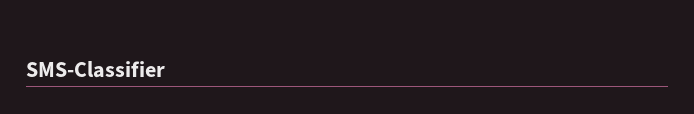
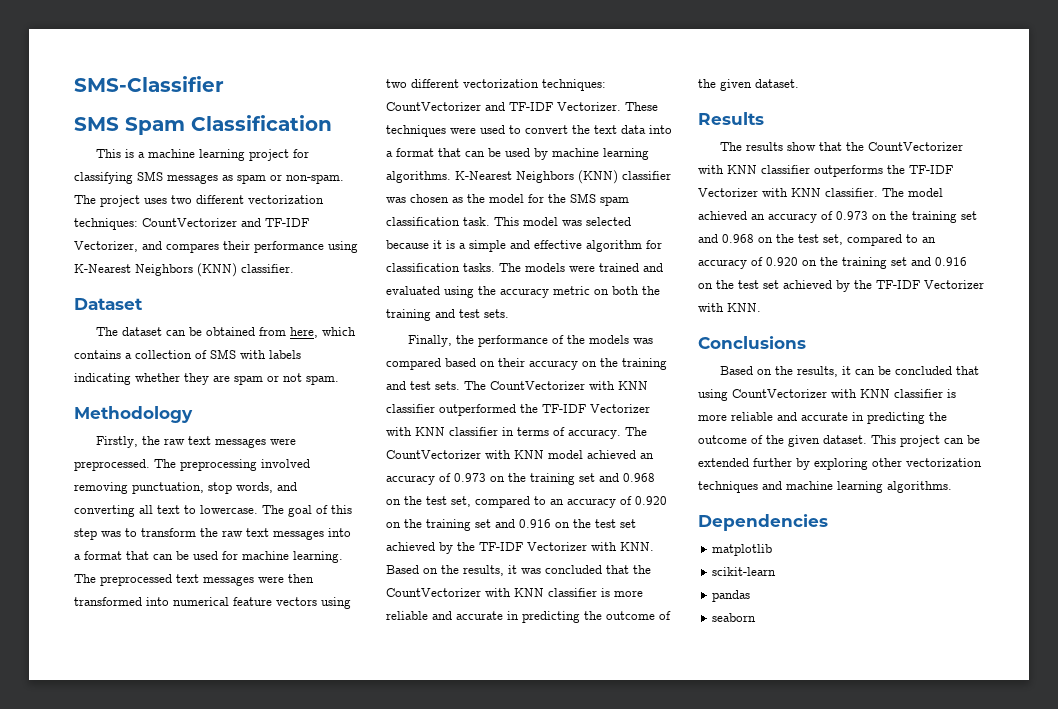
(165, 69) none -> [74,115,332,135] [96,149,310,161] [74,171,344,184] [74,195,324,207] [74,218,309,230] [74,241,358,253] [74,263,294,277] [74,298,143,310] [96,327,357,338] [74,349,301,359] [74,373,339,385] [74,406,193,423] [96,436,297,448] [74,459,310,471] [74,482,297,494] [74,505,352,517] [74,528,351,540] [74,551,343,563] [74,574,314,586] [74,597,351,609] [386,79,606,91] [386,102,658,111] [386,125,672,137] [386,148,649,160] [386,170,671,184] [386,193,629,206] [386,217,631,226] [386,240,662,252] [386,263,663,272] [386,286,660,298] [386,309,509,321] [408,335,654,347] [386,358,667,370] [386,381,648,390] [386,404,650,416] [386,427,647,439] [386,450,654,459] [386,473,655,485] [386,496,667,508] [386,519,636,531] [386,542,654,554] [386,565,651,576] [386,588,643,597] [386,611,671,623] [698,79,799,91] [698,112,764,125] [720,142,964,151] [698,165,953,177] [698,188,943,197] [698,211,977,223] [698,234,936,246] [698,257,967,269] [698,280,984,292] [698,303,761,312] [698,336,806,349] [720,366,980,377] [698,389,956,401] [698,412,947,424] [698,435,980,447] [698,458,982,470] [698,481,952,493] [698,514,828,531] [712,544,773,556] [712,567,777,576] [712,590,751,602] [712,613,757,622] // SMS Spam Classification // This is a machine learning project for classifying SMS messages as spam or non-spam. The project uses two different vectorization techniques: CountVectorizer and TF-IDF Vectorizer, and compares their performance using K-Nearest Neighbors (KNN) classifier. // Dataset // The dataset can be obtained from here, which contains a collection of SMS with labels indicating whether they are spam or not spam. // Methodology // Firstly, the raw text messages were preprocessed. The preprocessing involved removing punctuation, stop words, and converting all text to lowercase. The goal of this step was to transform the raw text messages into a format that can be used for machine learning. The preprocessed text messages were then transformed into numerical feature vectors using two different vectorization techniques: CountVectorizer and TF-IDF Vectorizer. These techniques were used to convert the text data into a format that can be used by machine learning algorithms. K-Nearest Neighbors (KNN) classifier was chosen as the model for the SMS spam classification task. This model was selected because it is a simple and effective algorithm for classification tasks. The models were trained and evaluated using the accuracy metric on both the training and test sets. // Finally, the performance of the models was compared based on their accuracy on the training and test sets. The CountVectorizer with KNN classifier outperformed the TF-IDF Vectorizer with KNN classifier in terms of accuracy. The CountVectorizer with KNN model achieved an accuracy of 0.973 on the training set and 0.968 on the test set, compared to an accuracy of 0.920 on the training set and 0.916 on the test set achieved by the TF-IDF Vectorizer with KNN. Based on the results, it was concluded that the CountVectorizer with KNN classifier is more reliable and accurate in predicting the outcome of the given dataset. // Results // The results show that the CountVectorizer with KNN classifier outperforms the TF-IDF Vectorizer with KNN classifier. The model achieved an accuracy of 0.973 on the training set and 0.968 on the test set, compared to an accuracy of 0.920 on the training set and 0.916 on the test set achieved by the TF-IDF Vectorizer with KNN. // Conclusions // Based on the results, it can be concluded that using CountVectorizer with KNN classifier is more reliable and accurate in predicting the outcome of the given dataset. This project can be extended further by exploring other vectorization techniques and machine learning algorithms. // Dependencies // matplotlib // scikit-learn // pandas // seaborn

